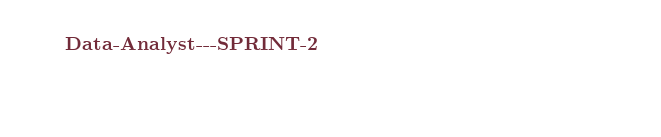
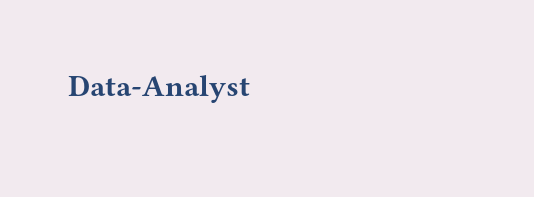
[65,37,318,54] Data-Analyst---SPRINT-2 -> [68,75,250,103] Data-Analyst

